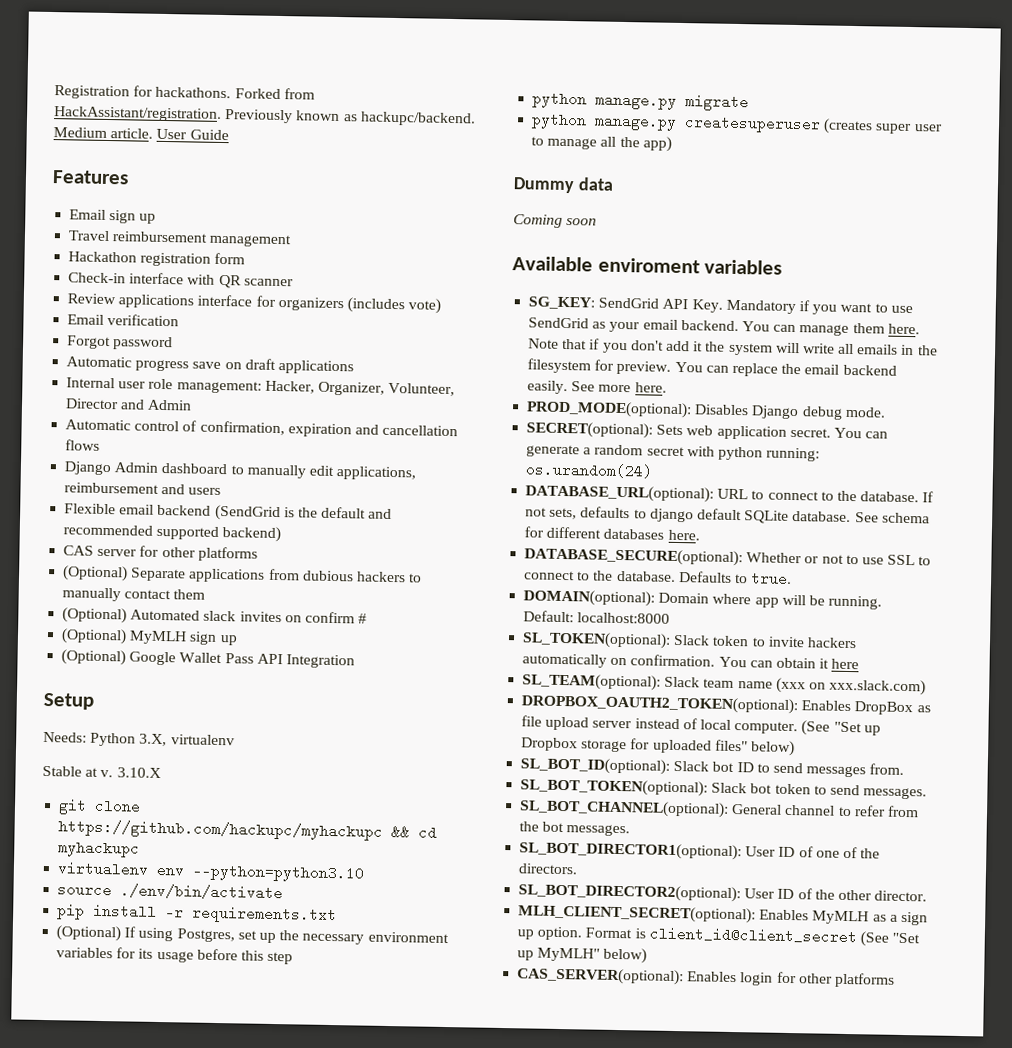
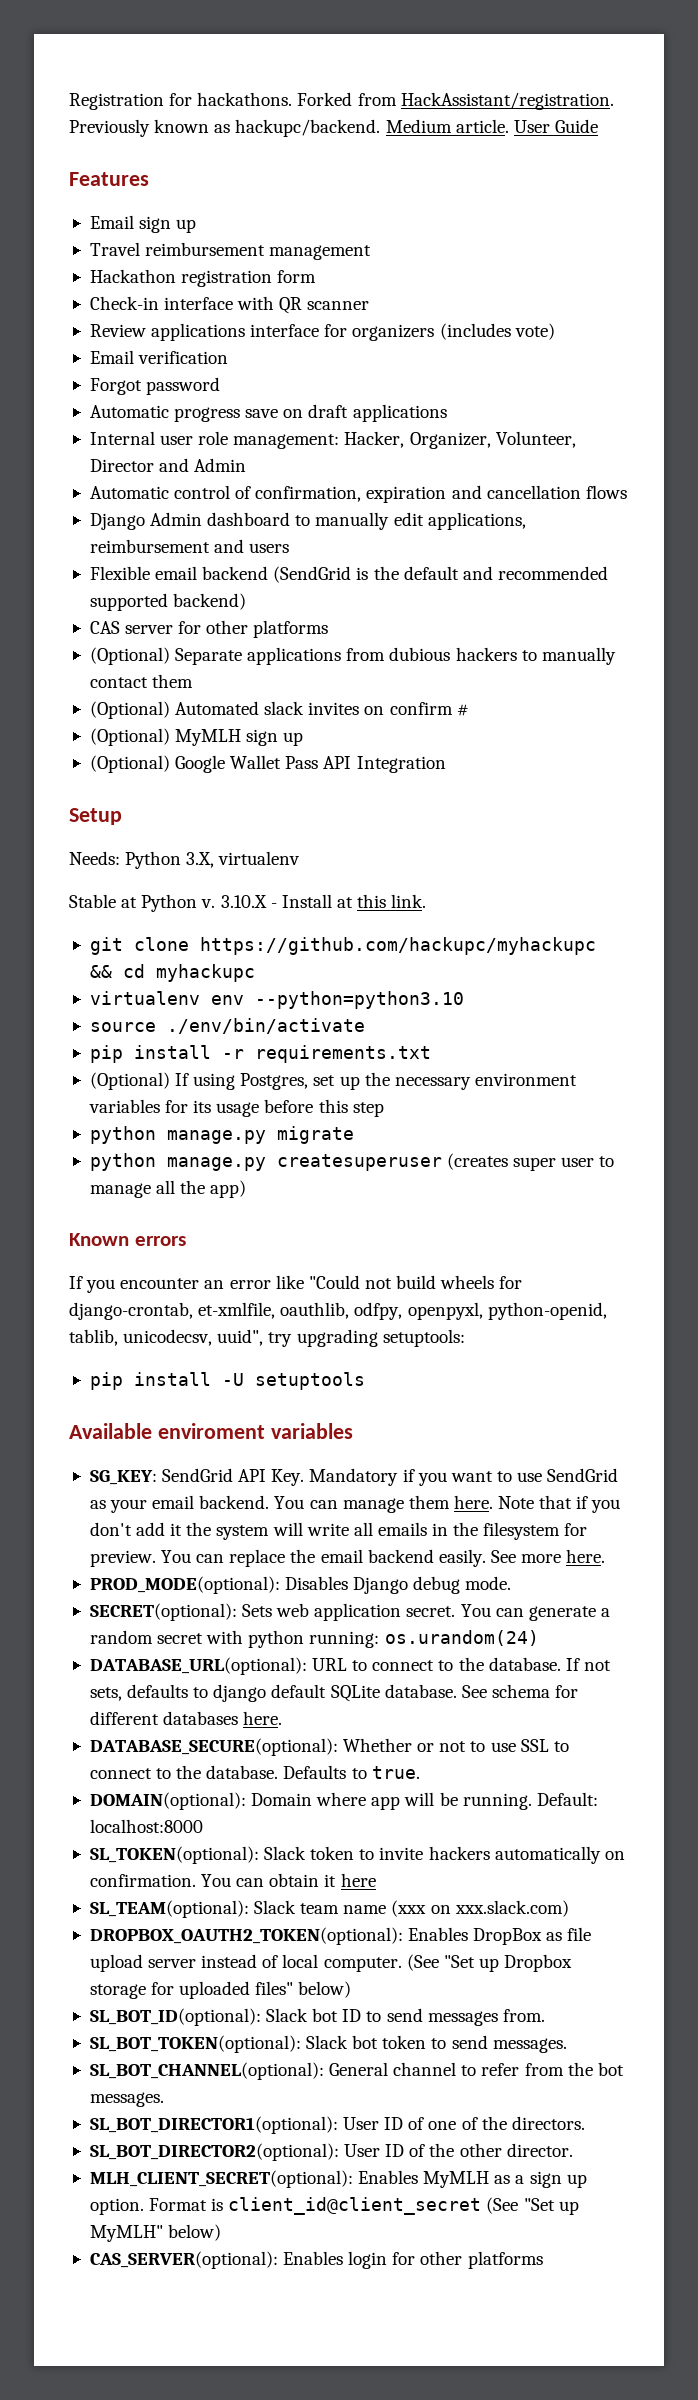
(99, 772) none -> [141,894,198,912] Python
(161, 773) none -> [270,894,427,908] - Install at this link.
[513,177,614,194] [513,214,598,228] Dummy data // Coming soon -> [69,1233,186,1246] [69,1275,523,1293] [69,1302,607,1320] [69,1329,465,1347] [89,1372,365,1390] Known errors // If you encounter an error like "Could not build wheels for django-crontab, et-xmlfile, oauthlib, odfpy, openpyxl, python-openid, tablib, unicodecsv, uuid", try upgrading setuptools: // pip install -U setuptools

